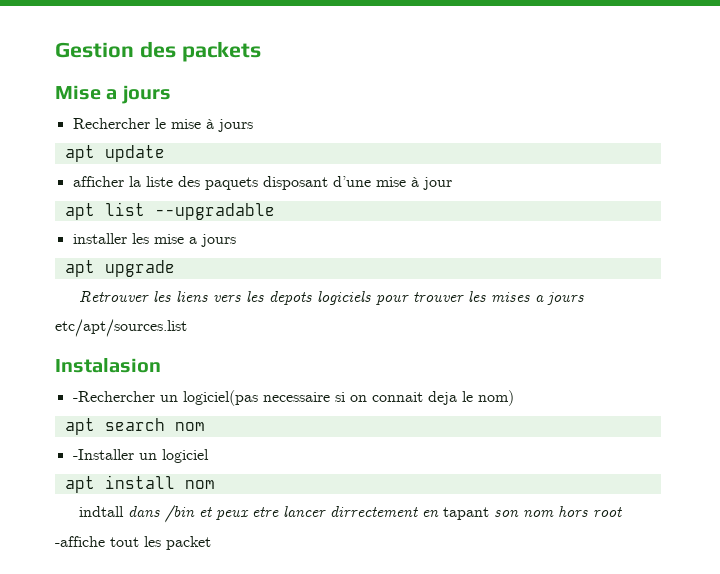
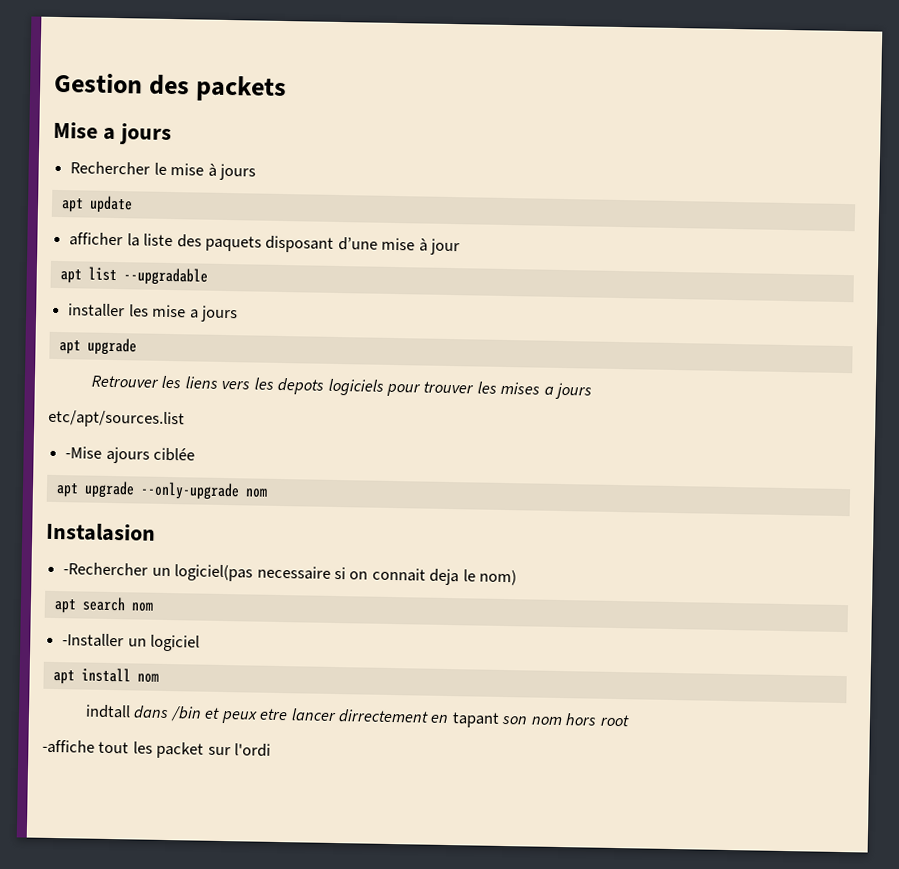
(187, 328) none -> [65,446,196,464] [55,480,268,501] // -Mise ajours ciblée // apt upgrade --only-upgrade nom
(211, 543) none -> [207,743,272,757] sur l'ordi

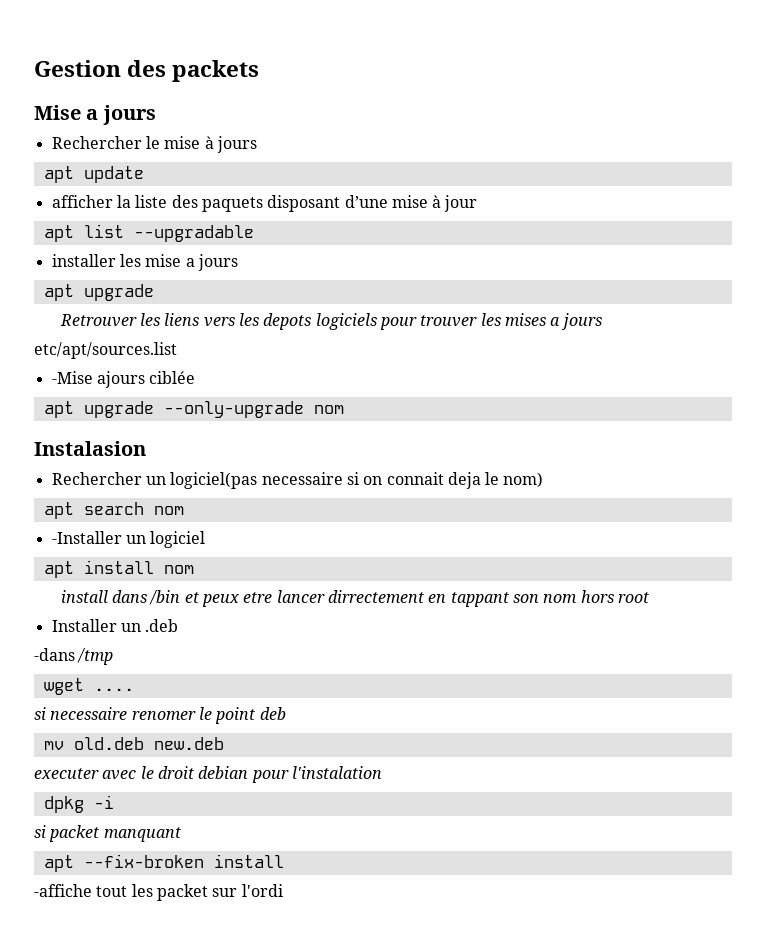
[63,562,149,576] -Rechercher -> [51,472,142,485] Rechercher
[84,704,131,719] indtall -> [60,590,108,603] install
[451,712,500,728] tapant -> [450,592,509,607] tappant
(630, 720) none -> [51,619,179,632] [34,648,114,665] [43,678,134,695] [34,707,286,724] [43,737,224,750] [34,766,382,783] [43,795,114,813] [34,825,181,842] [43,854,284,872] // Installer un .deb // -dans /tmp // wget .... // si necessaire renomer le point deb // mv old.deb new.deb // executer avec le droit debian pour l'instalation // dpkg -i // si packet manquant // apt --fix-broken install

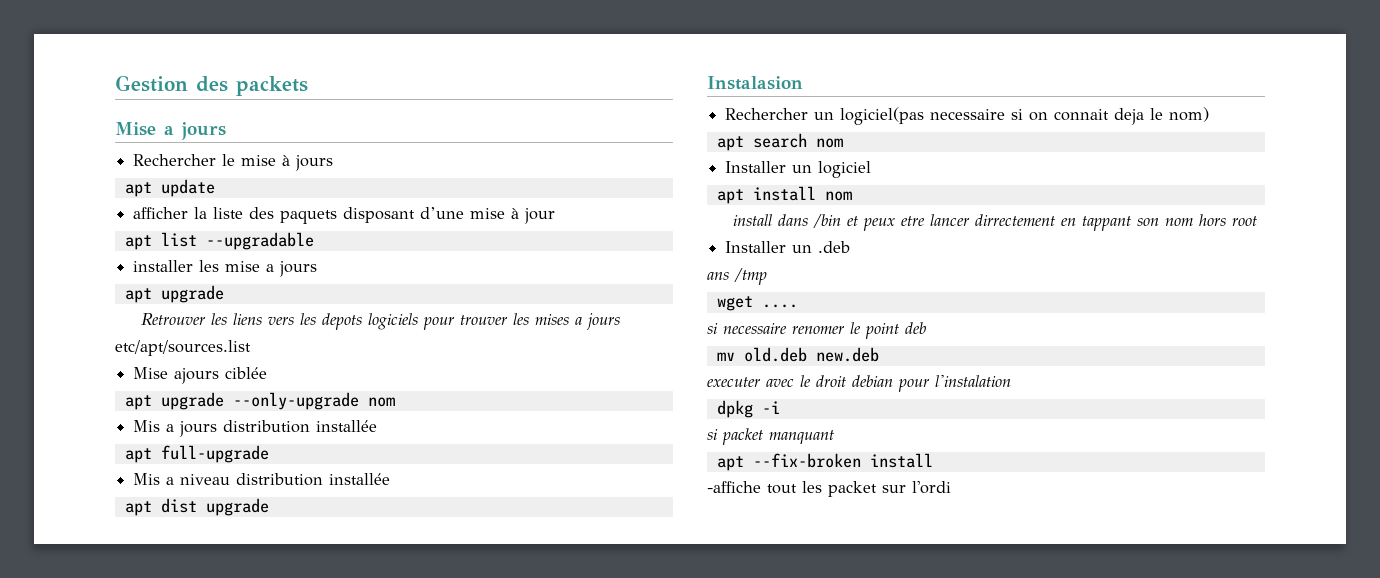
[51,371,93,384] -Mise -> [133,367,169,379] Mise
(344, 409) none -> [133,420,378,437] [124,445,269,463] [133,473,391,486] [124,498,269,516] // Mis a jours distribution installée // apt full-upgrade // Mis a niveau distribution installée // apt dist upgrade
[51,531,122,544] -Installer -> [725,161,787,173] Installer
[34,648,75,661] -dans -> [707,272,729,280] ans

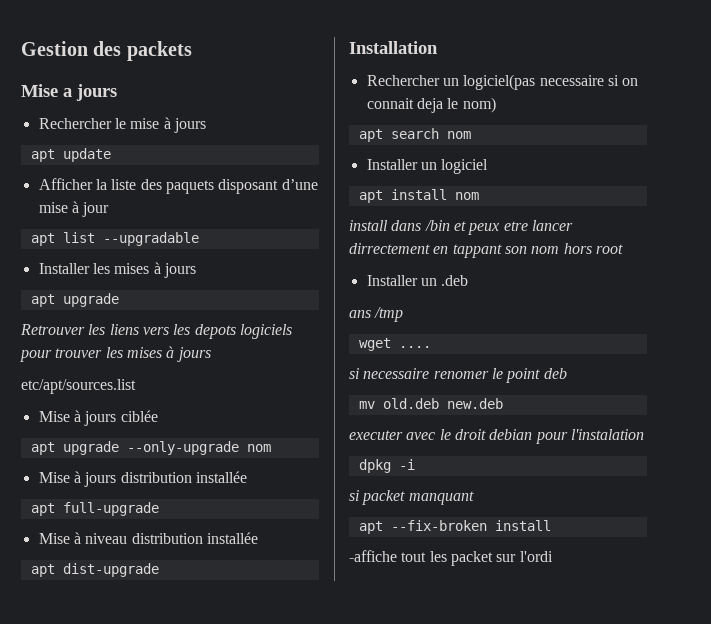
[133,207,189,219] afficher -> [38,178,93,190] Afficher
[133,260,275,272] installer les mise a -> [38,262,161,274] Installer les mises à
[575,317,583,325] a -> [166,346,175,358] à
[174,368,220,384] ajours -> [73,410,117,426] à jours
[133,420,175,432] Mis a -> [38,471,81,483] Mise à
[133,473,175,485] Mis a -> [38,532,81,544] Mise à
[160,498,269,516] [707,76,803,90] dist upgrade // Instalasion -> [62,563,159,577] [349,41,438,54] dist-upgrade // Installation

